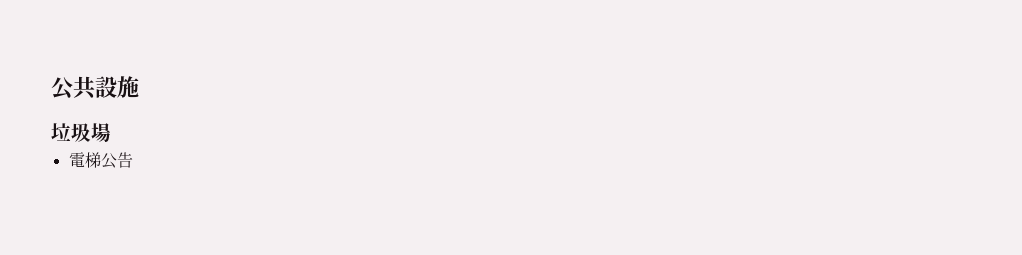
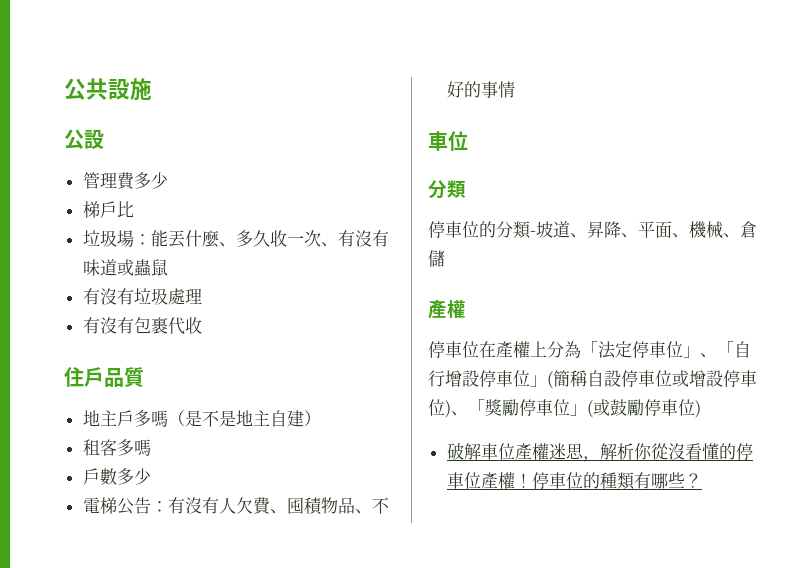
[51,123,111,142] [68,152,133,169] 垃圾場 // 電梯公告 -> [64,129,104,149] [82,172,168,190] [82,201,134,218] [82,230,389,248] [82,259,168,277] [82,288,202,305] [82,317,202,335] [64,367,144,387] [82,410,321,427] [82,439,151,456] [82,468,151,485] [82,497,389,515] [446,81,515,98] [428,131,468,151] [428,180,466,199] [428,221,757,239] [428,250,445,267] [428,300,466,319] [428,341,751,359] [428,370,757,389] [428,399,701,418] [446,442,753,462] [446,472,702,490] 公設 // 管理費多少 // 梯戶比 // 垃圾場：能丟什麼、多久收一次、有沒有味道或蟲鼠 // 有沒有垃圾處理 // 有沒有包裹代收 // 住戶品質 // 地主戶多嗎（是不是地主自建） // 租客多嗎 // 戶數多少 // 電梯公告：有沒有人欠費、囤積物品、不好的事情 // 車位 // 分類 // 停車位的分類-坡道、昇降、平面、機械、倉儲 // 產權 // 停車位在產權上分為「法定停車位」、「自行增設停車位」(簡稱自設停車位或增設停車位)、「獎勵停車位」(或鼓勵停車位) // 破解車位產權迷思，解析你從沒看懂的停車位產權！停車位的種類有哪些？

